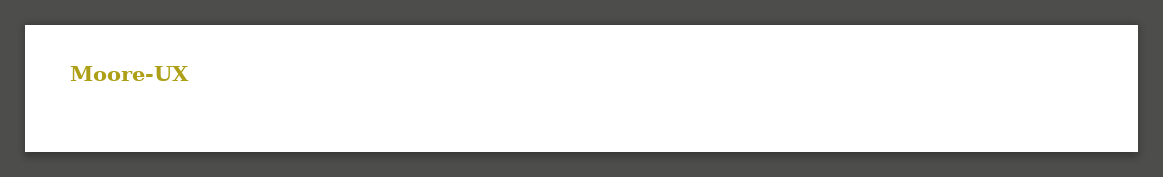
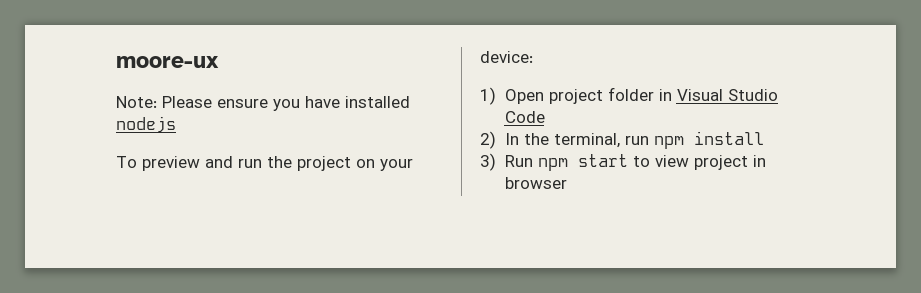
[70,66,189,81] Moore-UX -> [116,56,219,68] [116,96,410,111] [116,116,176,133] [116,156,413,171] [480,51,533,63] [480,87,778,105] [504,111,545,123] [480,131,764,149] [480,153,766,171] [504,177,567,189] moore-ux // Note: Please ensure you have installed nodejs // To preview and run the project on your device: // 1) Open project folder in Visual Studio Code // 2) In the terminal, run npm install // 3) Run npm start to view project in browser

